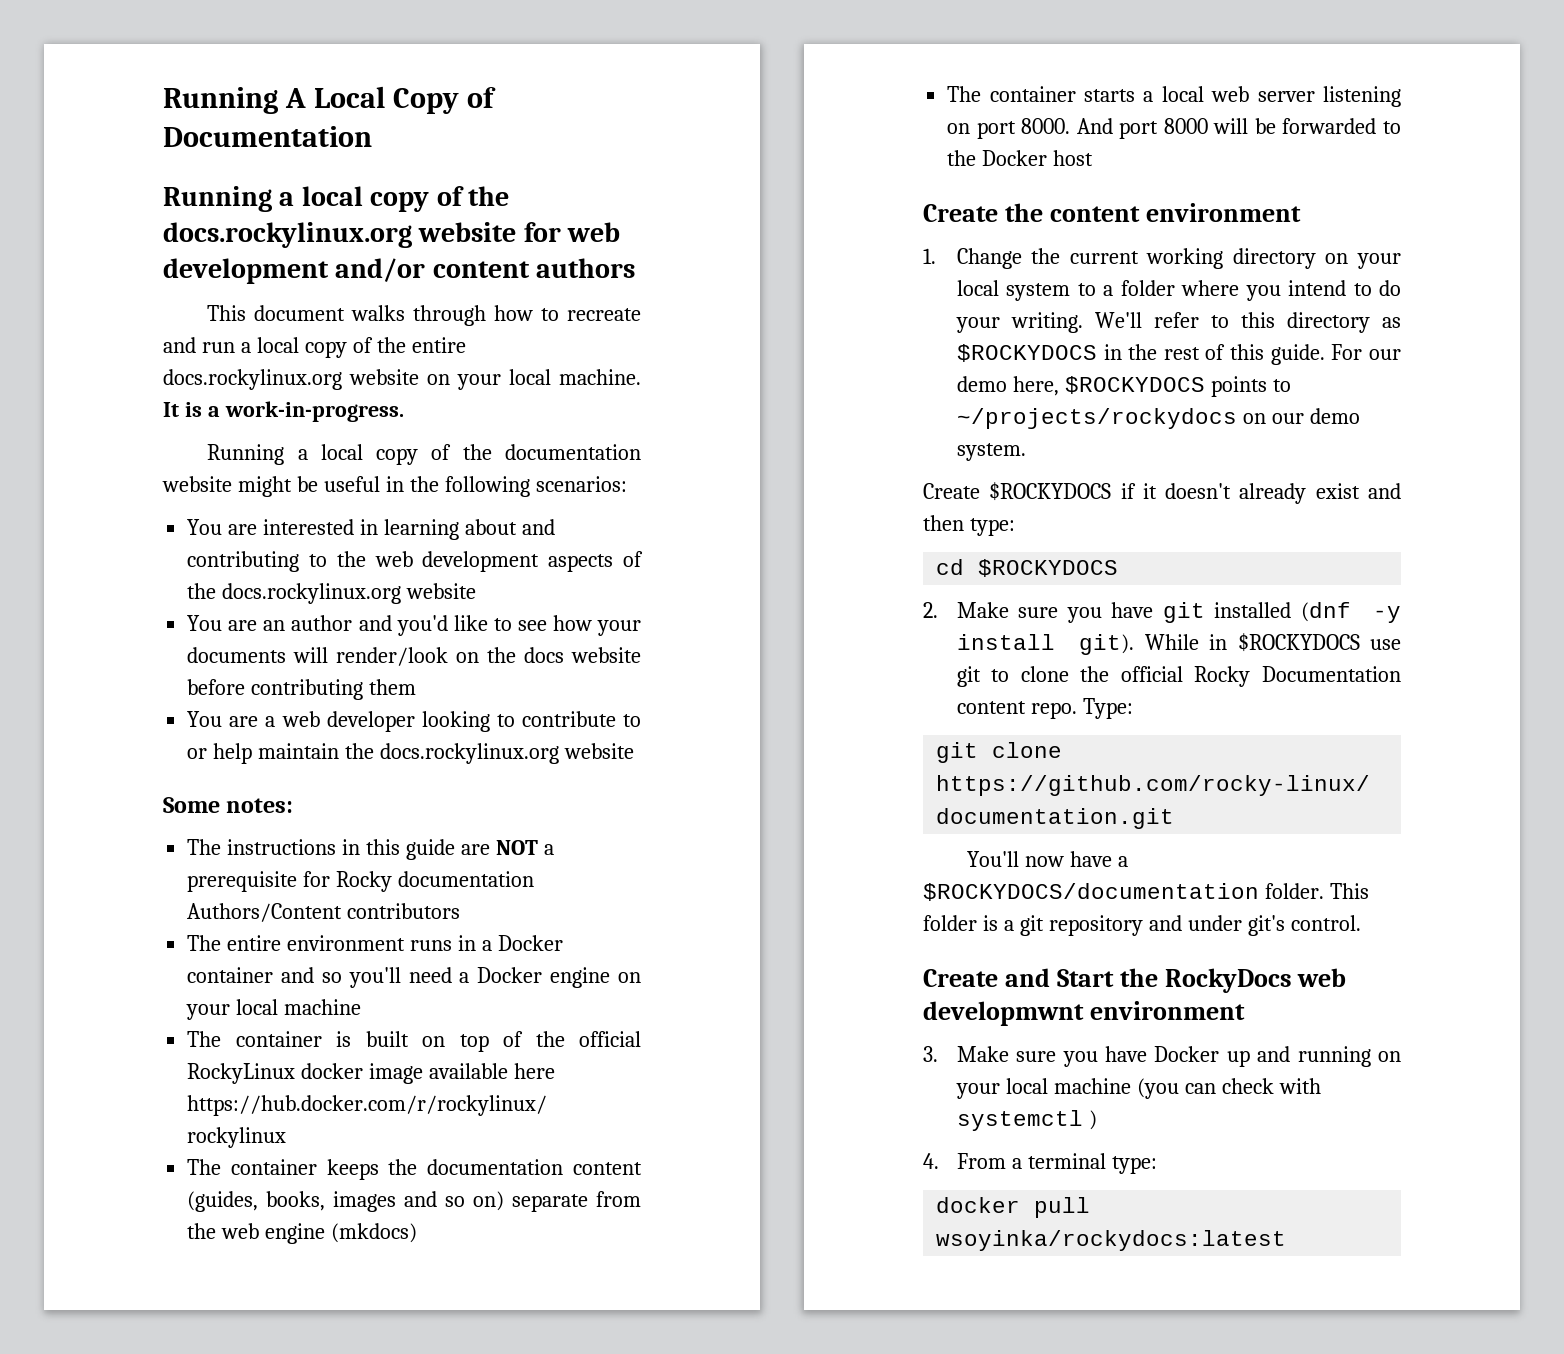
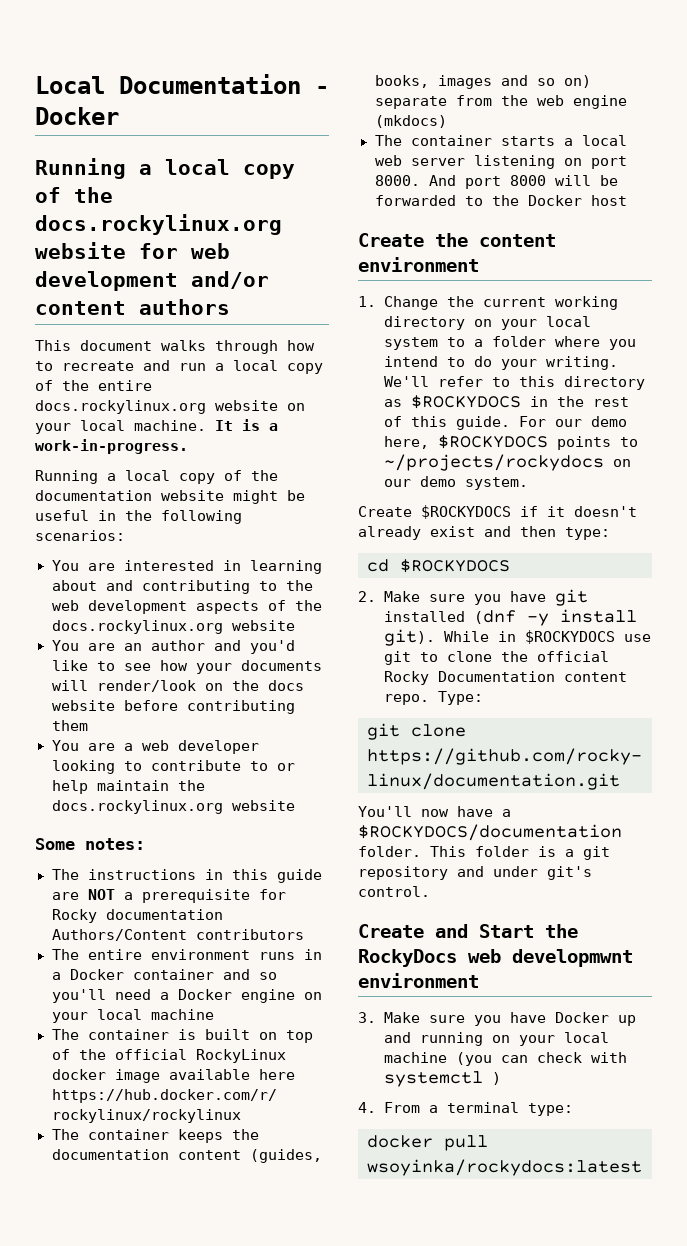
[163,86,497,114] [163,126,372,147] Running A Local Copy of Documentation -> [35,74,329,94] [35,107,119,125] Local Documentation - Docker

